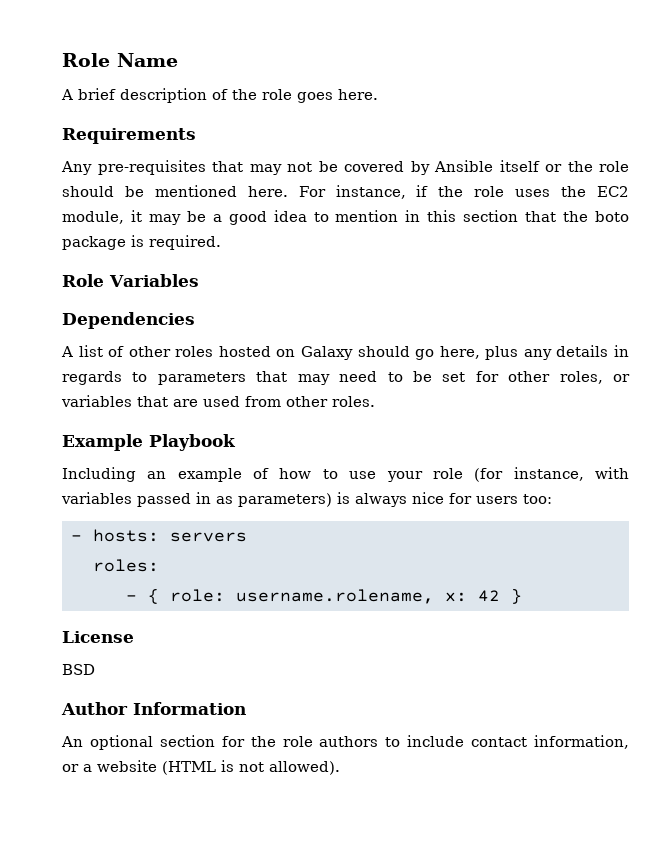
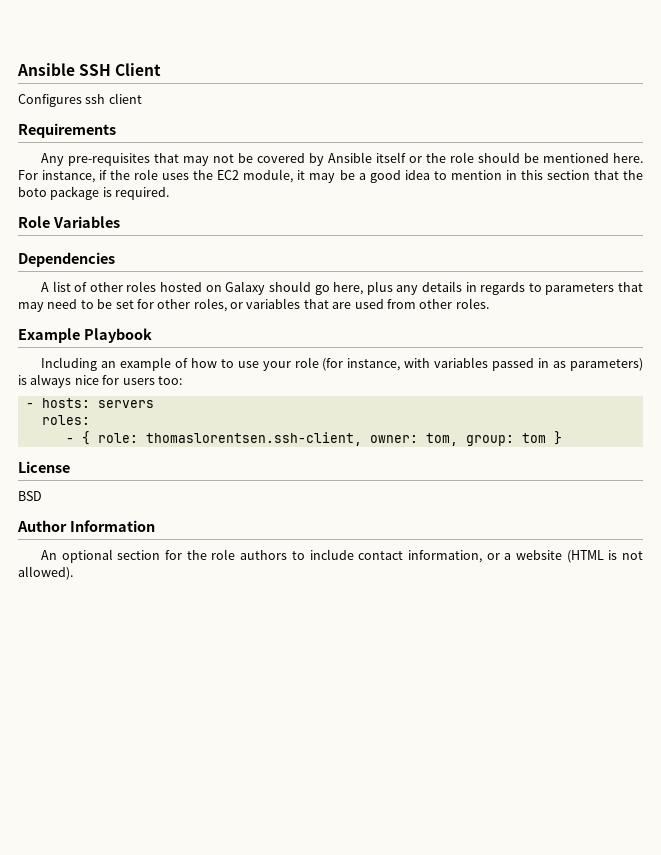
[62,53,178,67] [61,88,378,103] Role Name // A brief description of the role goes here. -> [17,63,162,76] [18,93,142,107] Ansible SSH Client // Configures ssh client
[235,589,500,604] username.rolename, x: 42 -> [145,432,546,446] thomaslorentsen.ssh-client, owner: tom, group: tom

